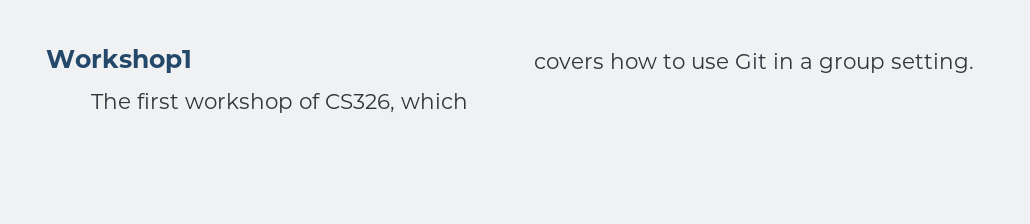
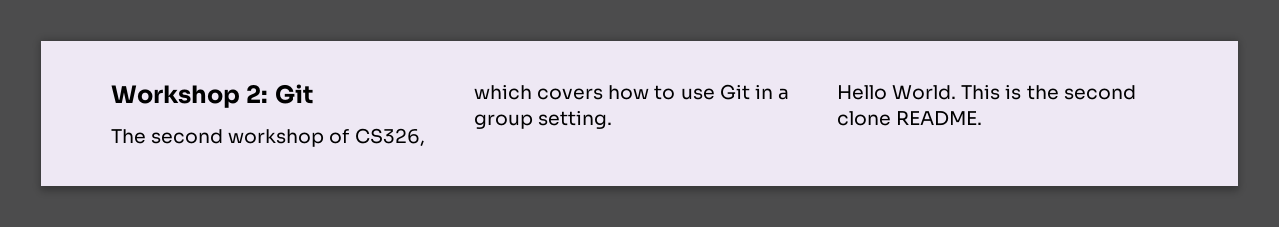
[46,49,192,73] Workshop1 -> [111,84,313,108] Workshop 2: Git
[136,93,179,109] first -> [151,129,224,144] second
(974, 63) none -> [837,84,1136,100] [837,111,983,126] // Hello World. This is the second clone README.

